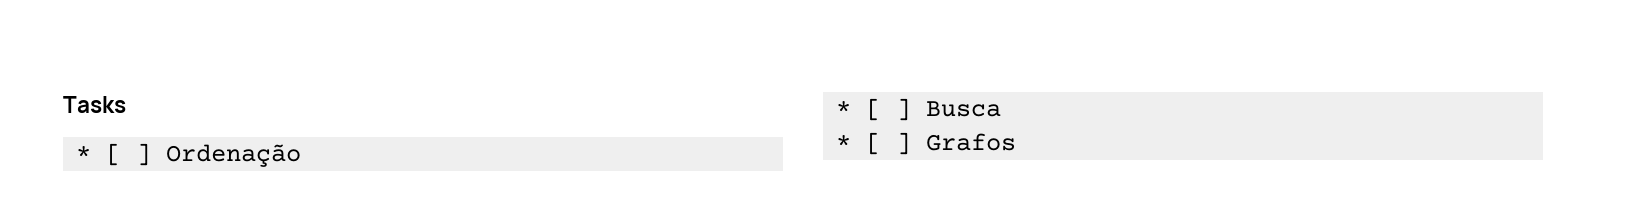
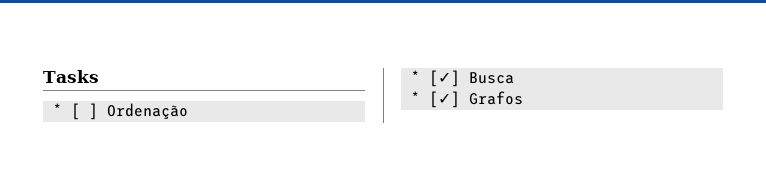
[865,98,911,121] [ ] -> [428,70,460,87] [✓]
[865,132,911,155] [ ] -> [428,91,460,108] [✓]

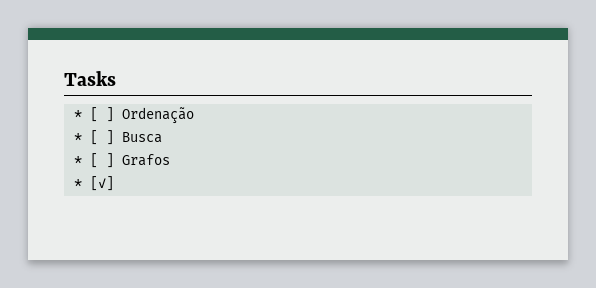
[428,70,460,87] [✓] -> [89,130,114,145] [ ]
[410,91,523,108] // * [✓] Grafos -> [73,153,170,168] [73,176,114,191] // * [ ] Grafos // * [✓]

